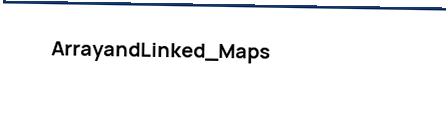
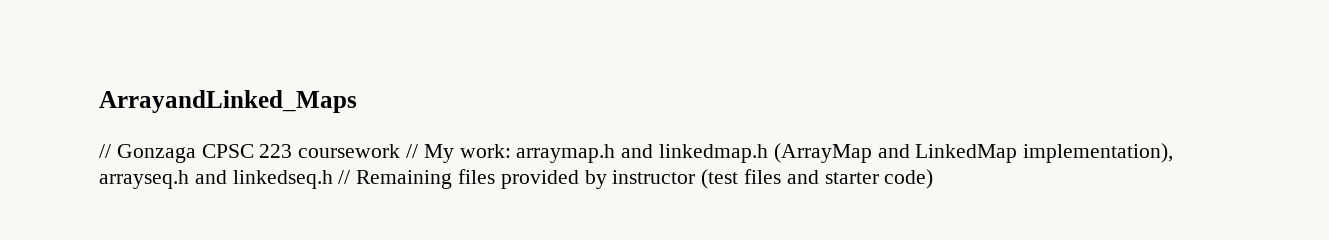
(271, 52) none -> [99,143,1174,163] [99,169,934,189] // // Gonzaga CPSC 223 coursework // My work: arraymap.h and linkedmap.h (ArrayMap and LinkedMap implementation), arrayseq.h and linkedseq.h // Remaining files provided by instructor (test files and starter code)

